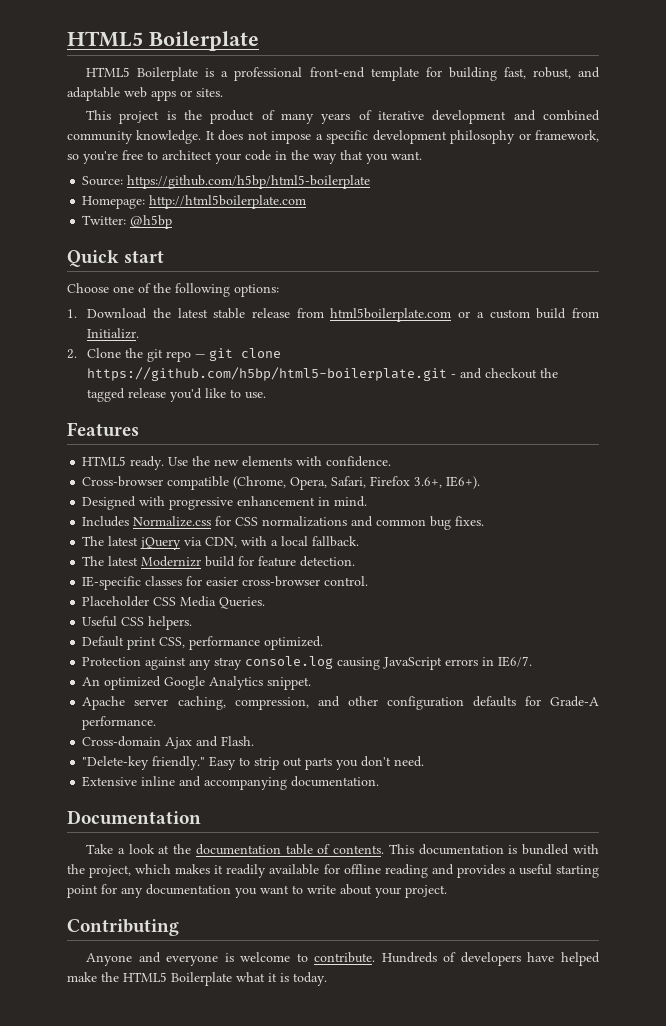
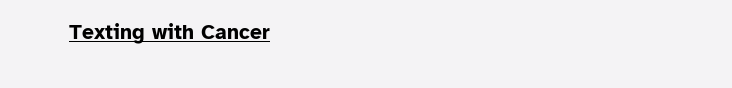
[67,31,259,51] [86,67,600,81] [67,87,223,101] [86,110,600,124] [67,130,599,144] [67,150,422,164] [82,175,371,189] [82,195,307,209] [82,215,173,229] [67,250,165,267] [67,283,279,297] [67,308,599,322] [87,328,140,339] [67,348,282,362] [87,367,559,381] [87,388,267,402] [67,422,139,437] [82,456,392,470] [82,476,481,490] [82,496,368,510] [82,516,485,530] [82,536,360,550] [82,556,356,567] [82,576,369,590] [82,596,266,609] [82,616,193,630] [82,636,324,650] [82,656,533,670] [82,676,312,690] [82,696,599,710] [82,716,157,730] [82,736,255,749] [82,756,425,770] [82,776,380,790] [67,810,201,825] [86,844,599,855] [67,864,599,878] [67,884,447,898] [67,919,179,936] [86,952,600,966] [67,972,327,986] HTML5 Boilerplate // HTML5 Boilerplate is a professional front-end template for building fast, robust, and adaptable web apps or sites. // This project is the product of many years of iterative development and combined community knowledge. It does not impose a specific development philosophy or framework, so you're free to architect your code in the way that you want. // Source: https://github.com/h5bp/html5-boilerplate // Homepage: http://html5boilerplate.com // Twitter: @h5bp // Quick start // Choose one of the following options: // 1. Download the latest stable release from html5boilerplate.com or a custom build from Initializr. // 2. Clone the git repo — git clone https://github.com/h5bp/html5-boilerplate.git - and checkout the tagged release you'd like to use. // Features // HTML5 ready. Use the new elements with confidence. // Cross-browser compatible (Chrome, Opera, Safari, Firefox 3.6+, IE6+). // Designed with progressive enhancement in mind. // Includes Normalize.css for CSS normalizations and common bug fixes. // The latest jQuery via CDN, with a local fallback. // The latest Modernizr build for feature detection. // IE-specific classes for easier cross-browser control. // Placeholder CSS Media Queries. // Useful CSS helpers. // Default print CSS, performance optimized. // Protection against any stray console.log causing JavaScript errors in IE6/7. // An optimized Google Analytics snippet. // Apache server caching, compression, and other configuration defaults for Grade-A performance. // Cross-domain Ajax and Flash. // "Delete-key friendly." Easy to strip out parts you don't need. // Extensive inline and accompanying documentation. // Documentation // Take a look at the documentation table of contents. This documentation is bundled with the project, which makes it readily available for offline reading and provides a useful starting point for any documentation you want to write about your project. // Contributing // Anyone and everyone is welcome to contribute. Hundreds of developers have helped make the HTML5 Boilerplate what it is today. -> [69,23,270,44] Texting with Cancer

